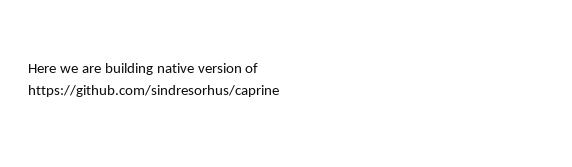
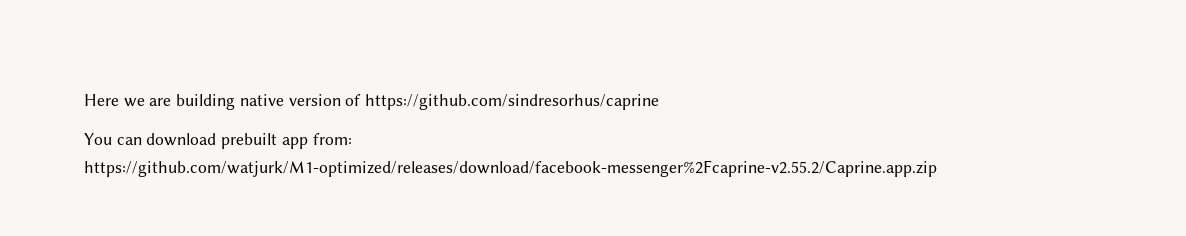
(279, 91) none -> [84,133,352,149] [84,160,937,177] // You can download prebuilt app from: https://github.com/watjurk/M1-optimized/releases/download/facebook-messenger%2Fcaprine-v2.55.2/Caprine.app.zip

